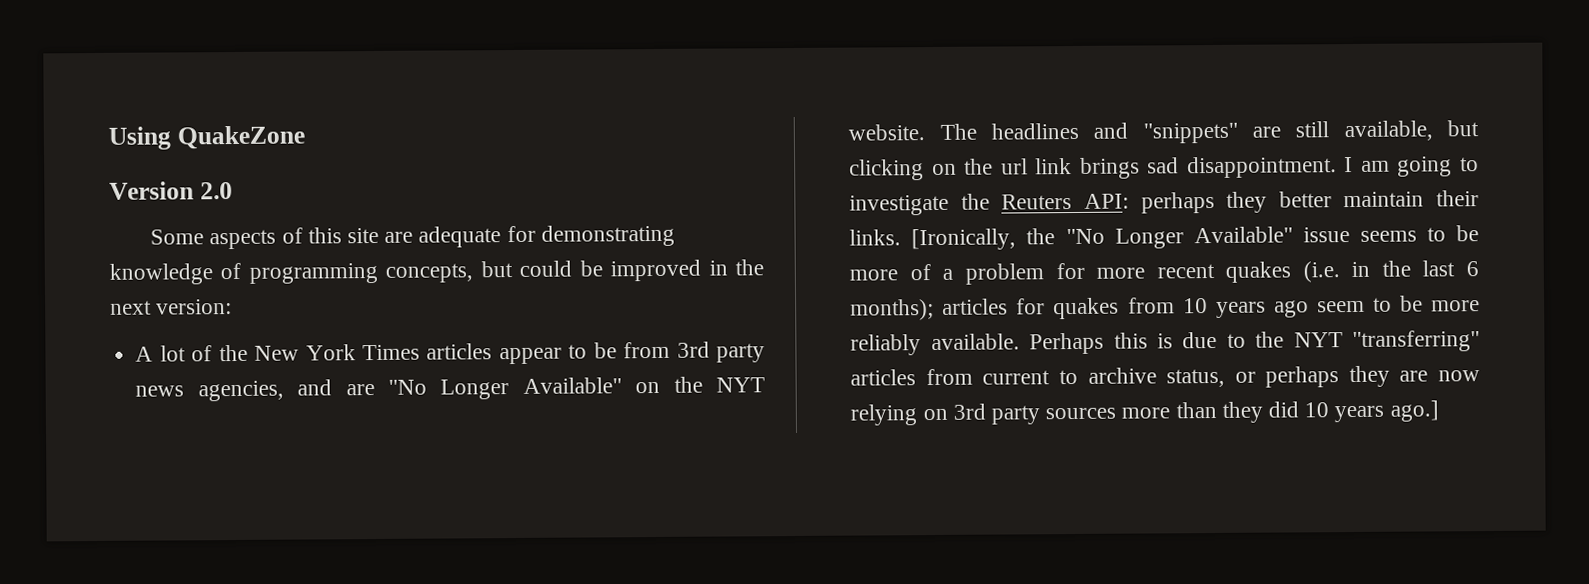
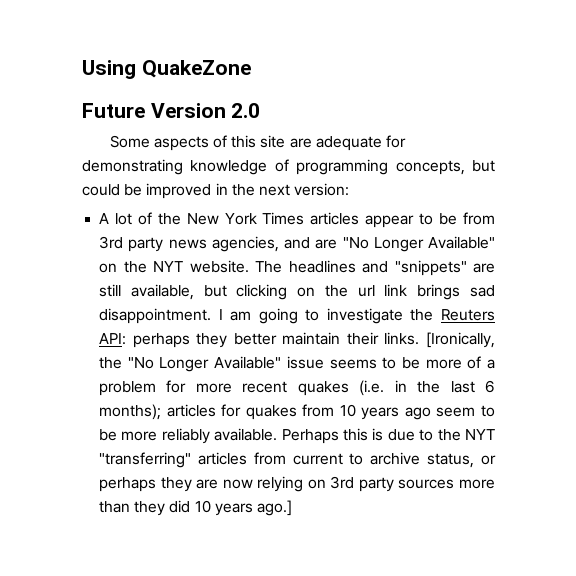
(305, 137) none -> [82,103,145,118] Future

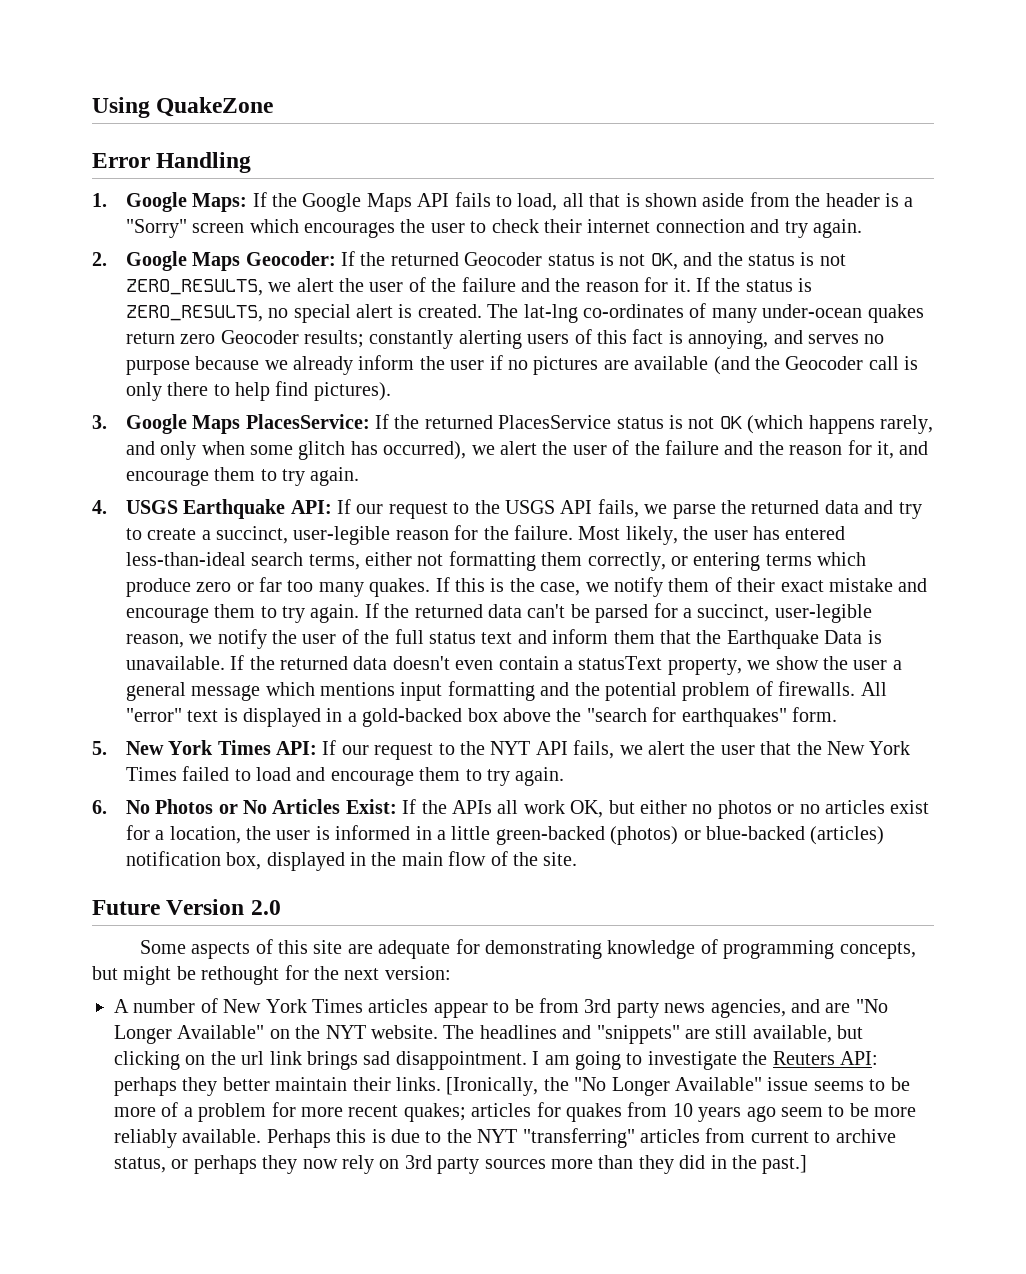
(251, 69) none -> [92,152,252,173] [92,192,914,212] [125,219,863,238] [92,251,846,271] [125,277,813,296] [125,303,924,323] [125,329,885,349] [125,355,919,375] [125,381,391,401] [92,414,934,434] [125,440,929,460] [125,467,360,486] [92,499,922,519] [125,525,846,545] [125,551,867,571] [125,577,928,597] [125,603,872,623] [125,629,882,649] [125,655,902,675] [125,681,887,701] [125,707,838,727] [92,740,911,760] [125,766,565,786] [92,799,930,819] [125,825,885,845] [125,851,578,871] // Error Handling // 1. Google Maps: If the Google Maps API fails to load, all that is shown aside from the header is a "Sorry" screen which encourages the user to check their internet connection and try again. // 2. Google Maps Geocoder: If the returned Geocoder status is not OK, and the status is not ZERO_RESULTS, we alert the user of the failure and the reason for it. If the status is ZERO_RESULTS, no special alert is created. The lat-lng co-ordinates of many under-ocean quakes return zero Geocoder results; constantly alerting users of this fact is annoying, and serves no purpose because we already inform the user if no pictures are available (and the Geocoder call is only there to help find pictures). // 3. Google Maps PlacesService: If the returned PlacesService status is not OK (which happens rarely, and only when some glitch has occurred), we alert the user of the failure and the reason for it, and encourage them to try again. // 4. USGS Earthquake API: If our request to the USGS API fails, we parse the returned data and try to create a succinct, user-legible reason for the failure. Most likely, the user has entered less-than-ideal search terms, either not formatting them correctly, or entering terms which produce zero or far too many quakes. If this is the case, we notify them of their exact mistake and encourage them to try again. If the returned data can't be parsed for a succinct, user-legible reason, we notify the user of the full status text and inform them that the Earthquake Data is unavailable. If the returned data doesn't even contain a statusText property, we show the user a general message which mentions input formatting and the potential problem of firewalls. All "error" text is displayed in a gold-backed box above the "search for earthquakes" form. // 5. New York Times API: If our request to the NYT API fails, we alert the user that the New York Times failed to load and encourage them to try again. // 6. No Photos or No Articles Exist: If the APIs all work OK, but either no photos or no articles exist for a location, the user is informed in a little green-backed (photos) or blue-backed (articles) notification box, displayed in the main flow of the site.
[82,183,228,199] could be improved in -> [123,965,309,985] might be rethought for
[114,212,181,225] lot of the -> [133,998,218,1013] number of
[297,380,495,396] [99,404,162,420] quakes (i.e. in the last 6 months); -> [403,1103,466,1122] quakes;
[196,476,304,492] are now relying -> [302,1155,374,1174] now rely
[194,500,292,516] 10 years ago.] -> [710,1155,808,1174] in the past.]

